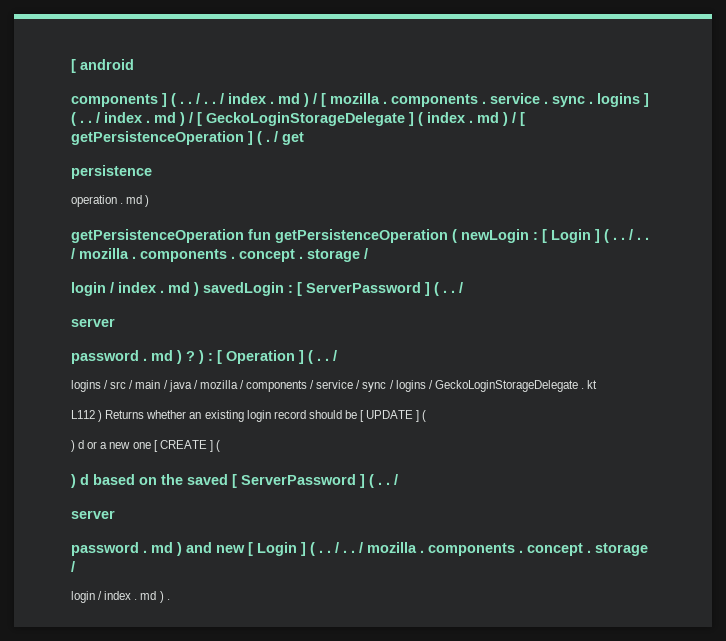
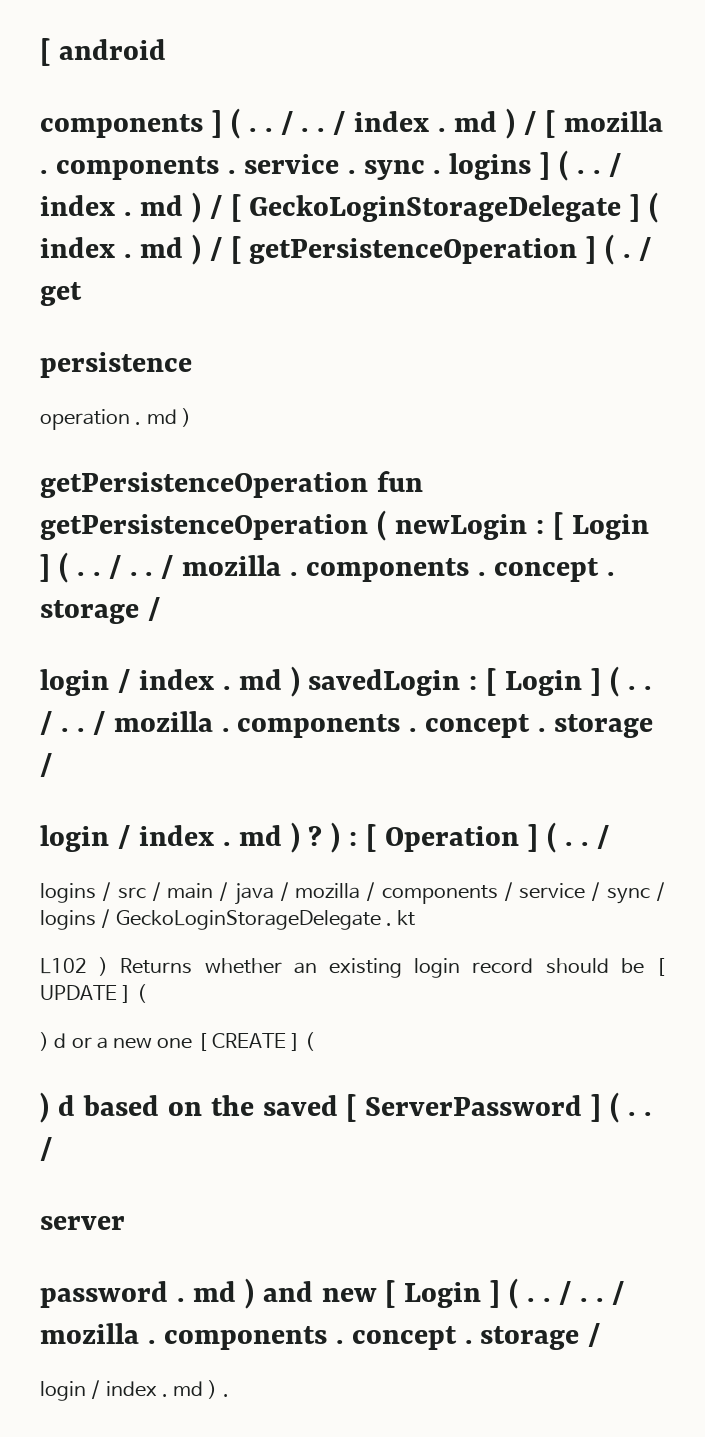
[306,282,463,296] [71,318,115,327] [71,350,139,364] ServerPassword ] ( . . / // server // password -> [505,666,651,697] [40,711,654,738] [40,753,52,777] [40,825,214,852] Login ] ( . . / . . / mozilla . components . concept . storage / // login / index
[71,410,95,419] L112 -> [40,958,87,974] L102

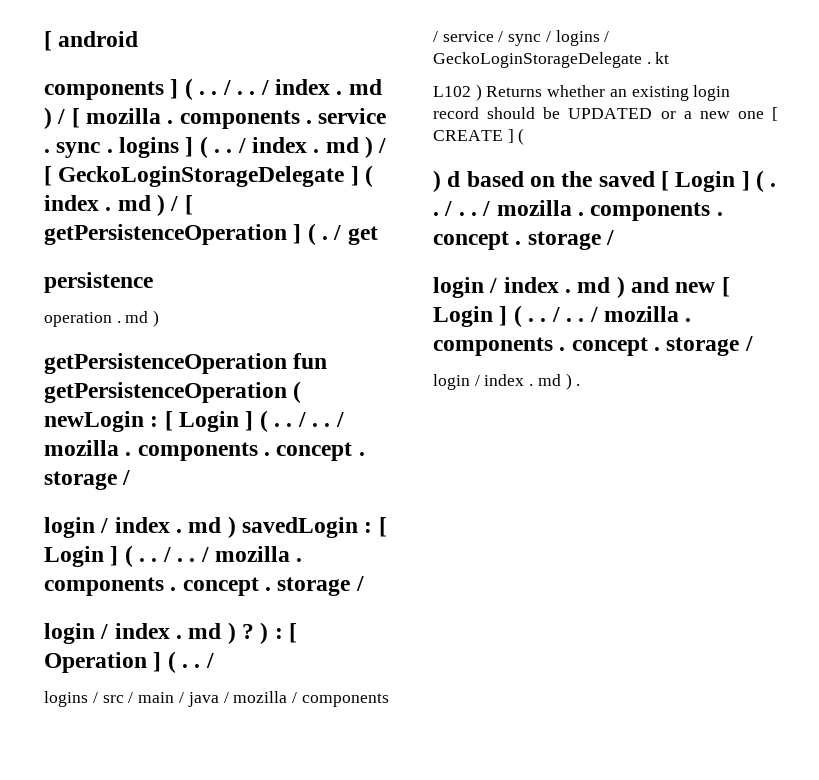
[656,958,666,976] [40,984,146,1003] [40,1032,67,1051] [ UPDATE ] ( // ) d -> [568,108,653,119] UPDATED
[365,1092,652,1123] [40,1137,52,1161] [40,1216,125,1230] [40,1281,168,1308] ServerPassword ] ( . . / // server // password -> [675,170,777,192] [433,200,723,221] [433,230,615,250] [433,277,559,298] Login ] ( . . / . . / mozilla . components . concept . storage / // login / index

